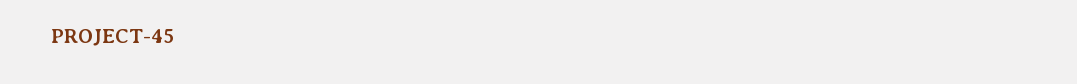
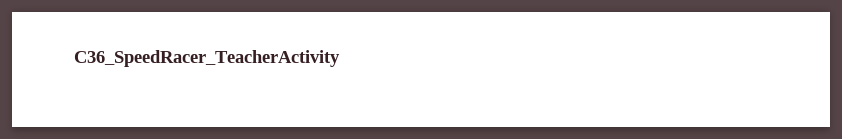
[51,29,174,46] PROJECT-45 -> [74,50,340,67] C36_SpeedRacer_TeacherActivity

